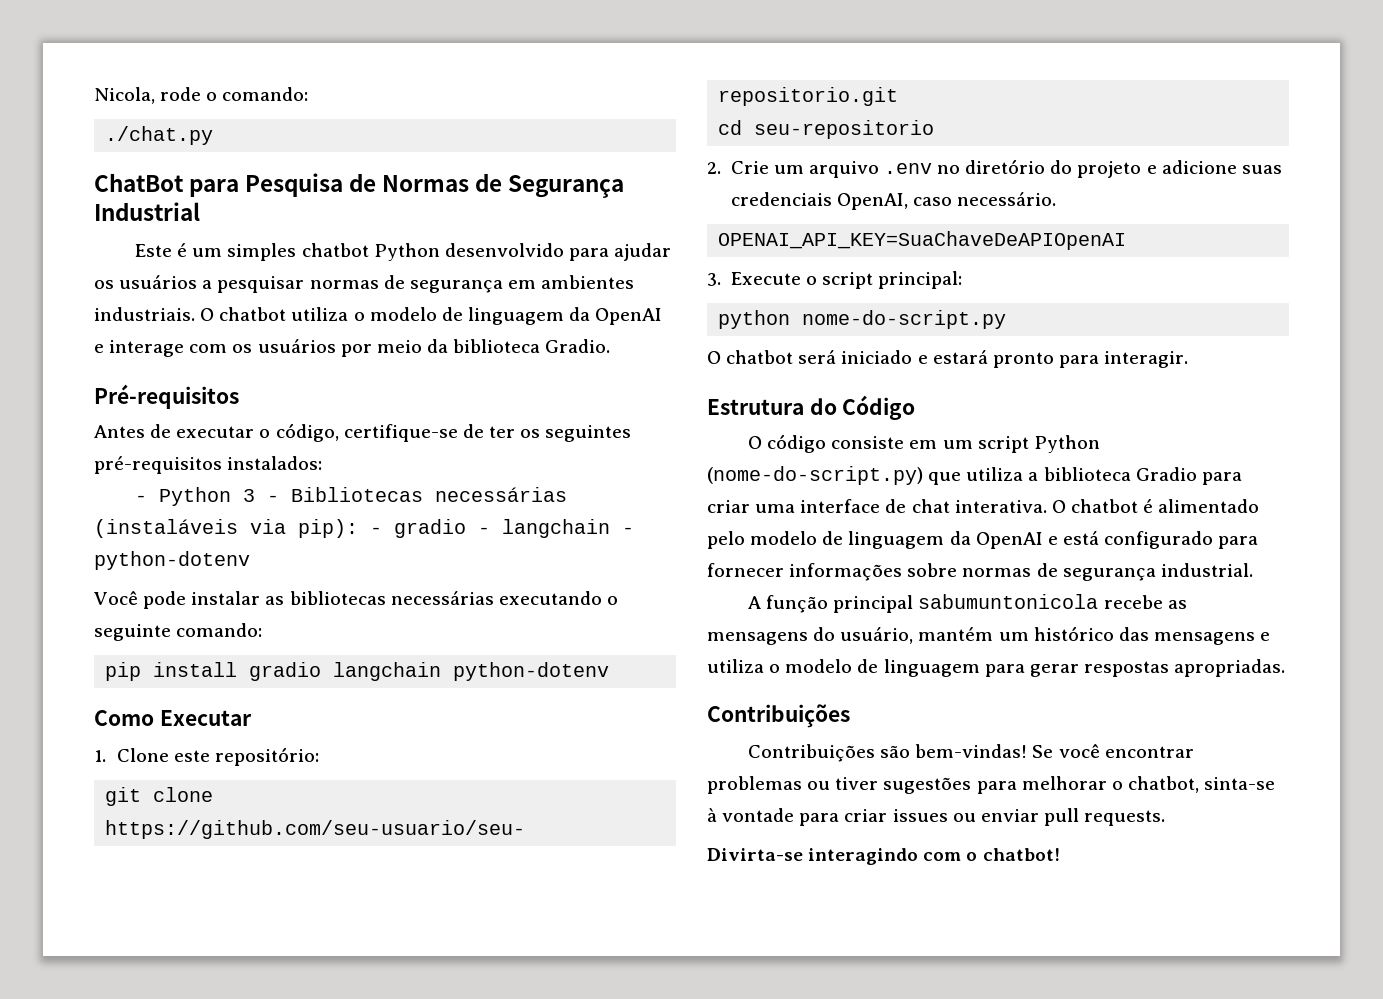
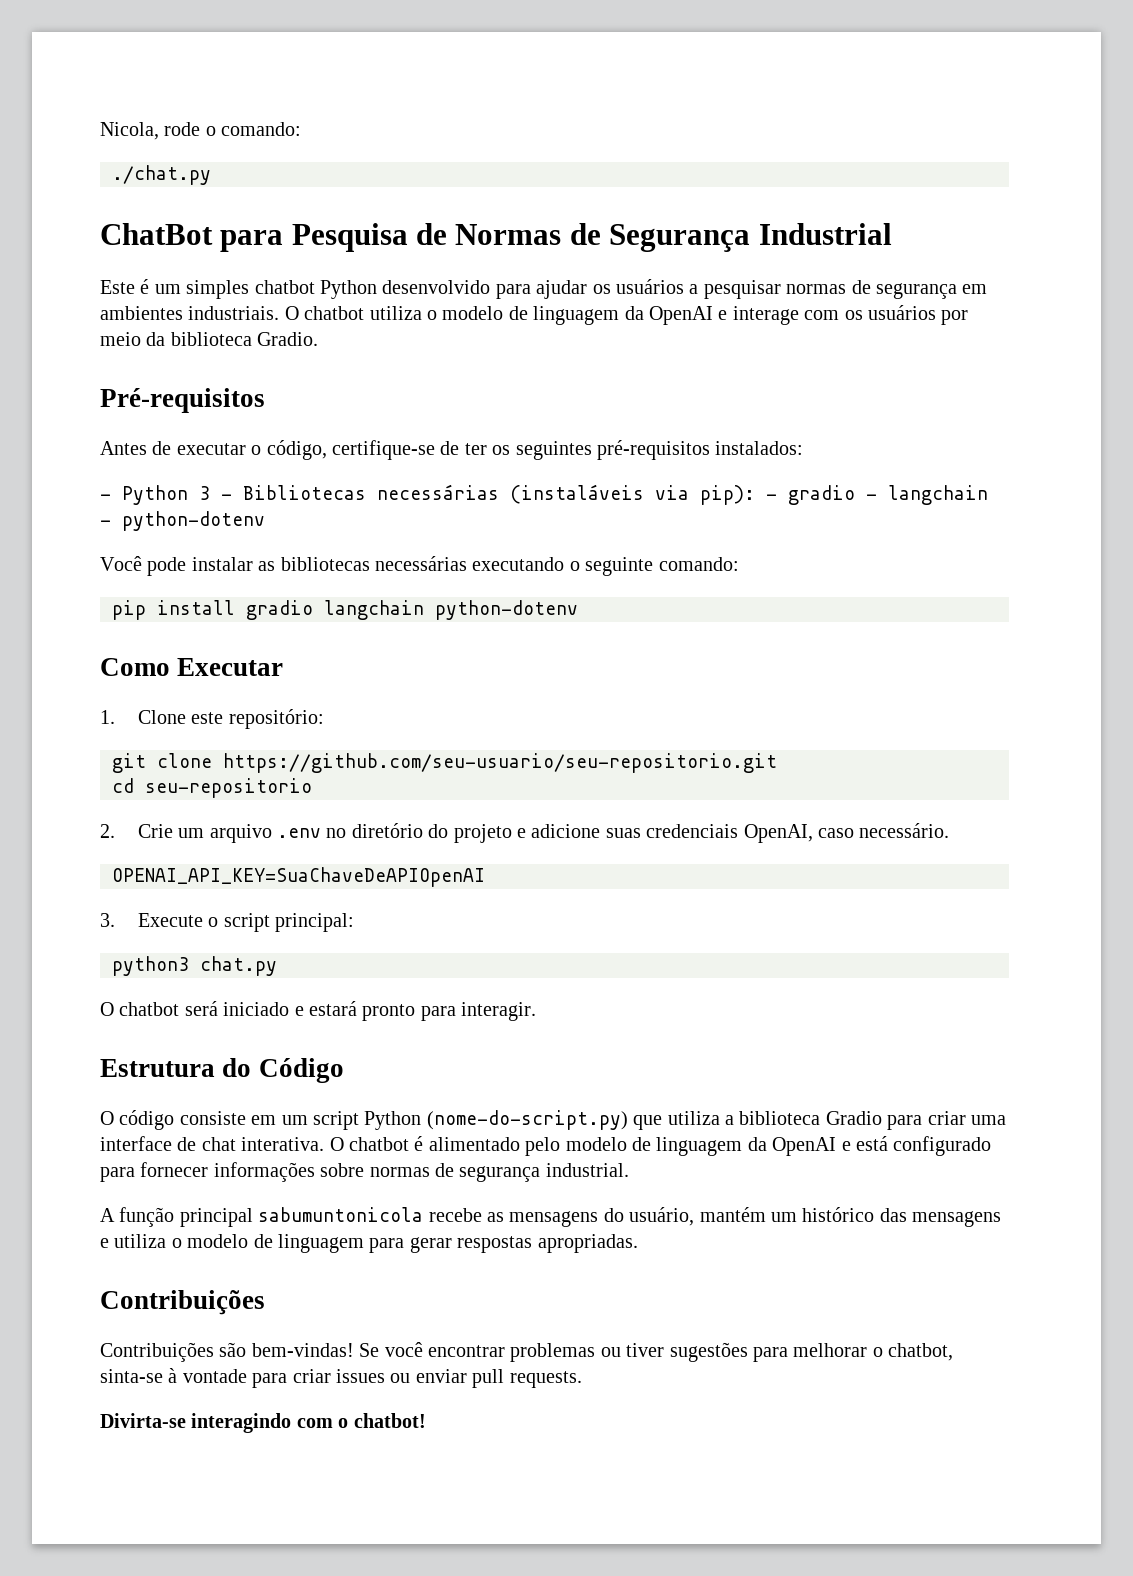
[718,310,1007,329] python nome-do-script.py -> [112,956,277,976] python3 chat.py

